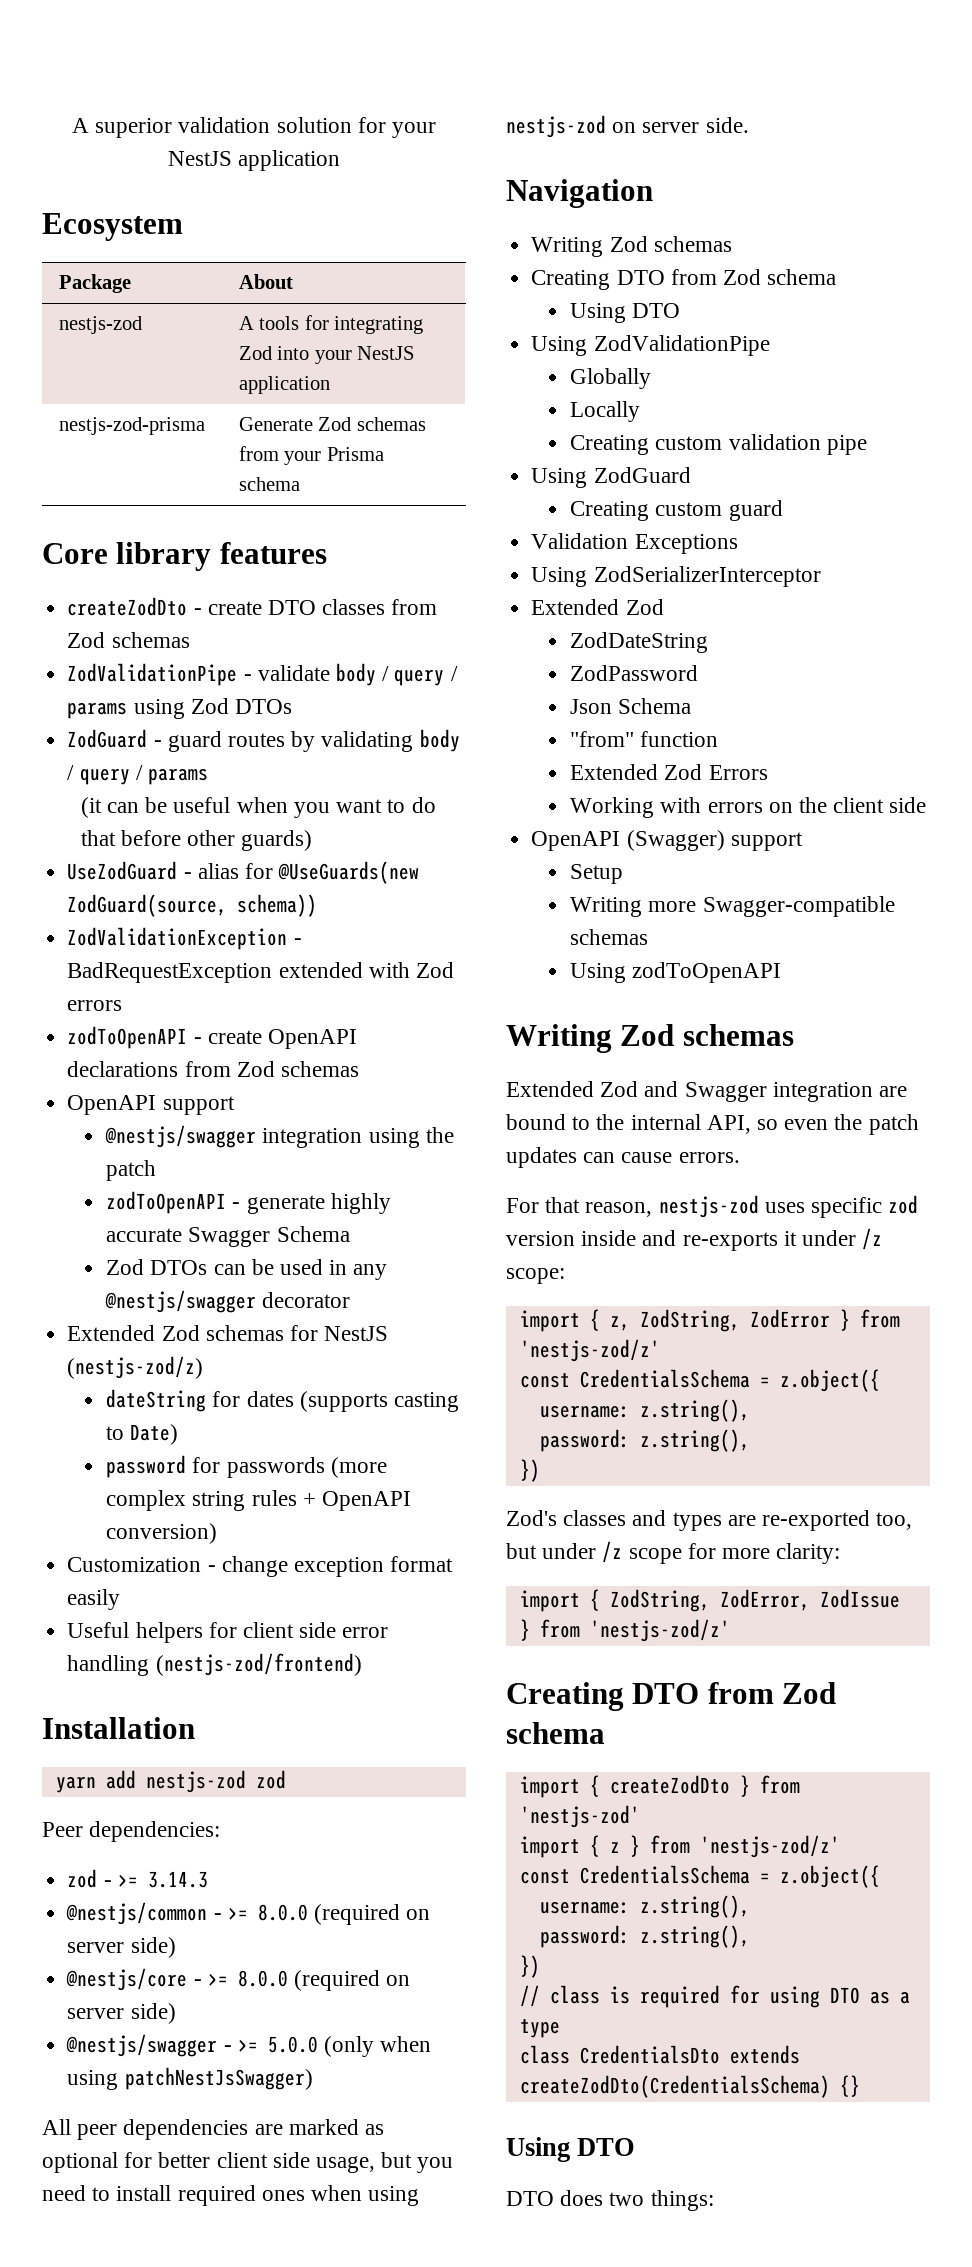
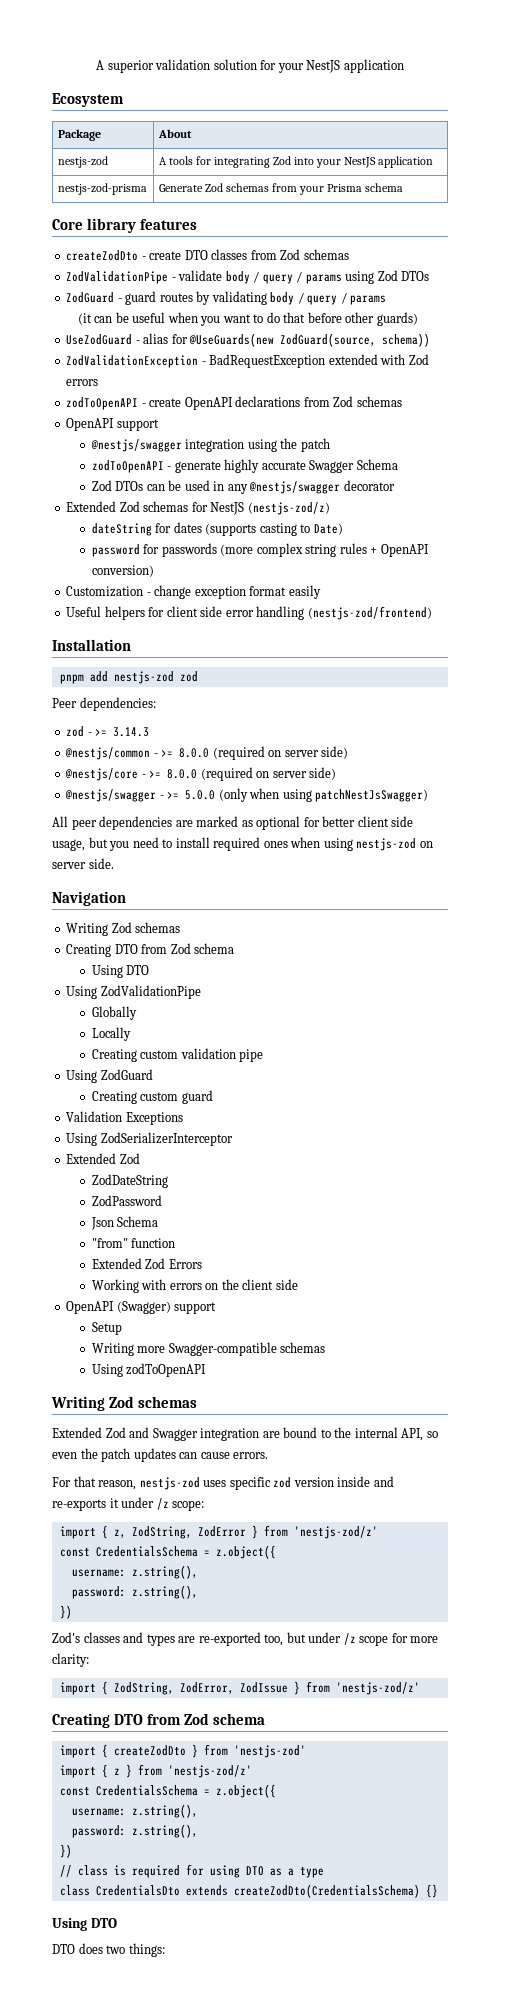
[55,1776,96,1793] yarn -> [59,674,84,684] pnpm

